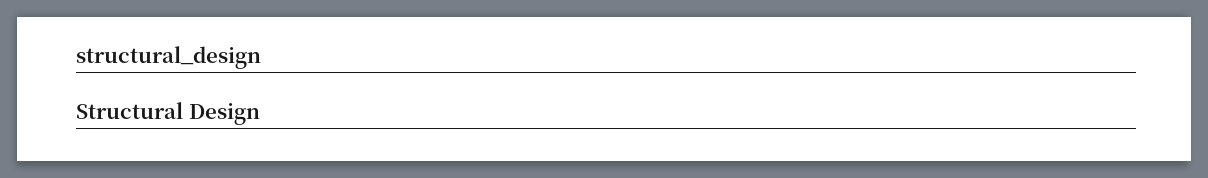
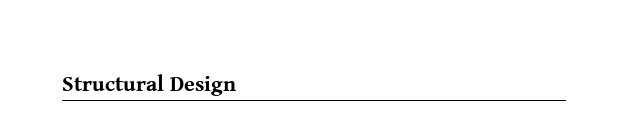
[76,46,261,69] structural_design // -> (62, 82) none

